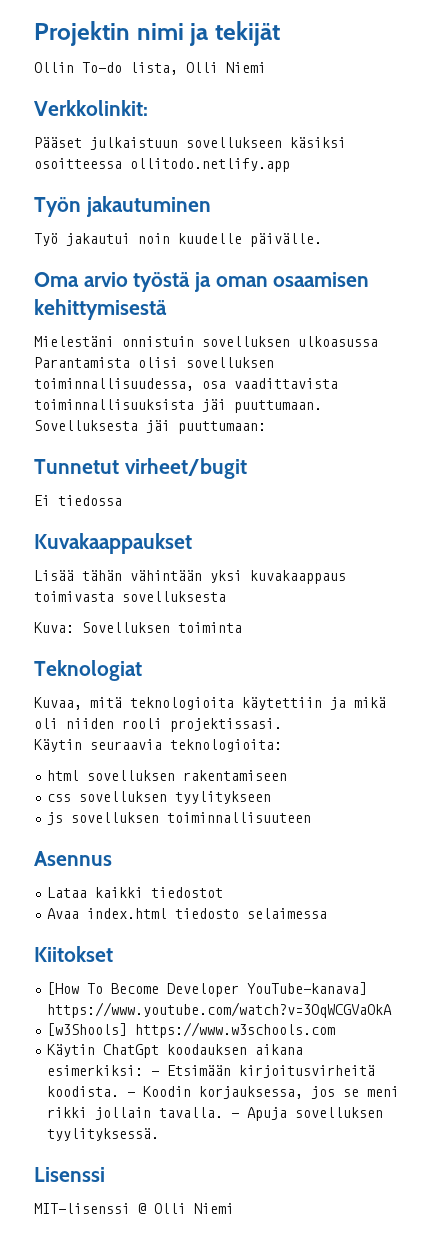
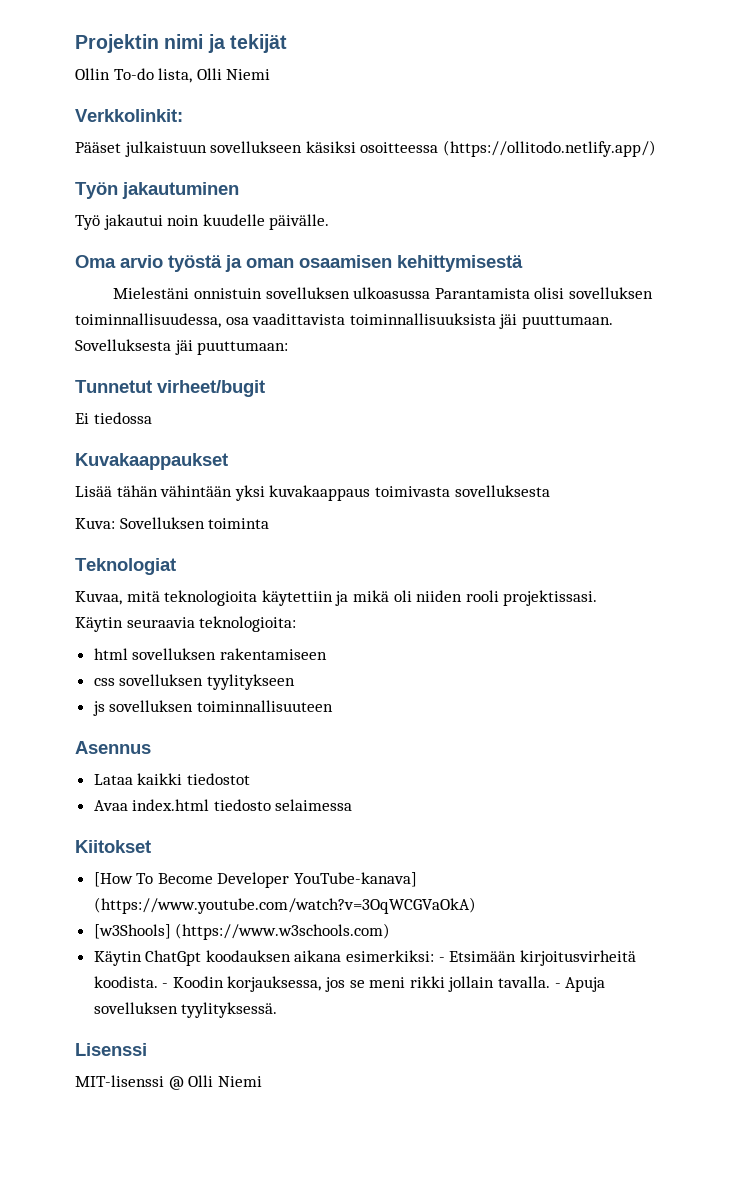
[130,158,290,172] ollitodo.netlify.app -> [442,140,656,157] (https://ollitodo.netlify.app/)
[47,1002,393,1018] https://www.youtube.com/watch?v=3OqWCGVaOkA -> [93,897,476,914] (https://www.youtube.com/watch?v=3OqWCGVaOkA)
[135,1022,336,1038] https://www.w3schools.com -> [175,923,391,940] (https://www.w3schools.com)

